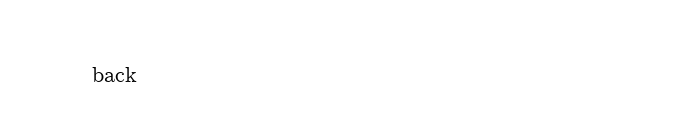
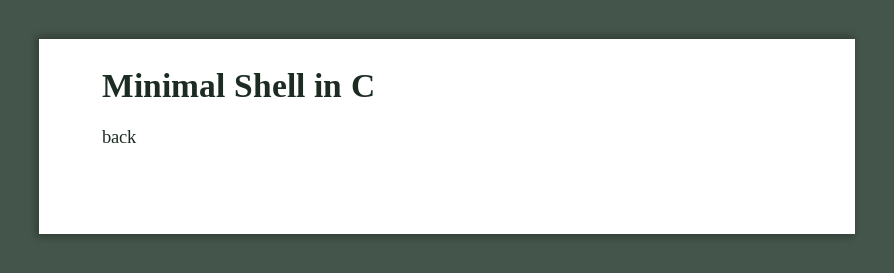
(92, 74) none -> [102,73,376,97] Minimal Shell in C //

